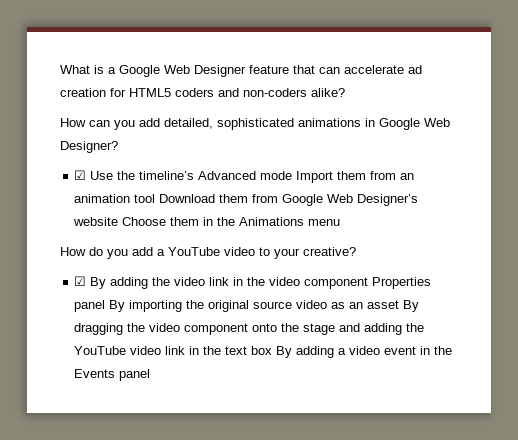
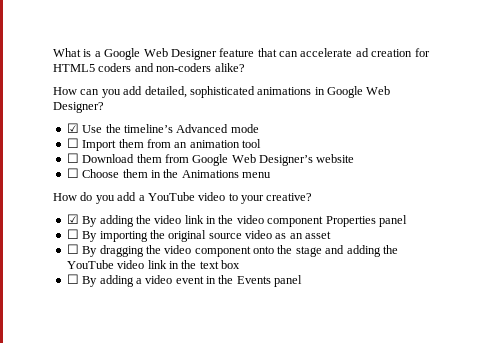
(293, 175) none -> [66,138,79,148] // ☐
(156, 198) none -> [66,153,79,163] // ☐
(119, 221) none -> [66,168,79,178] // ☐
(106, 306) none -> [66,229,79,239] // ☐
(400, 304) none -> [66,244,79,254] // ☐
(273, 350) none -> [66,274,79,284] // ☐

